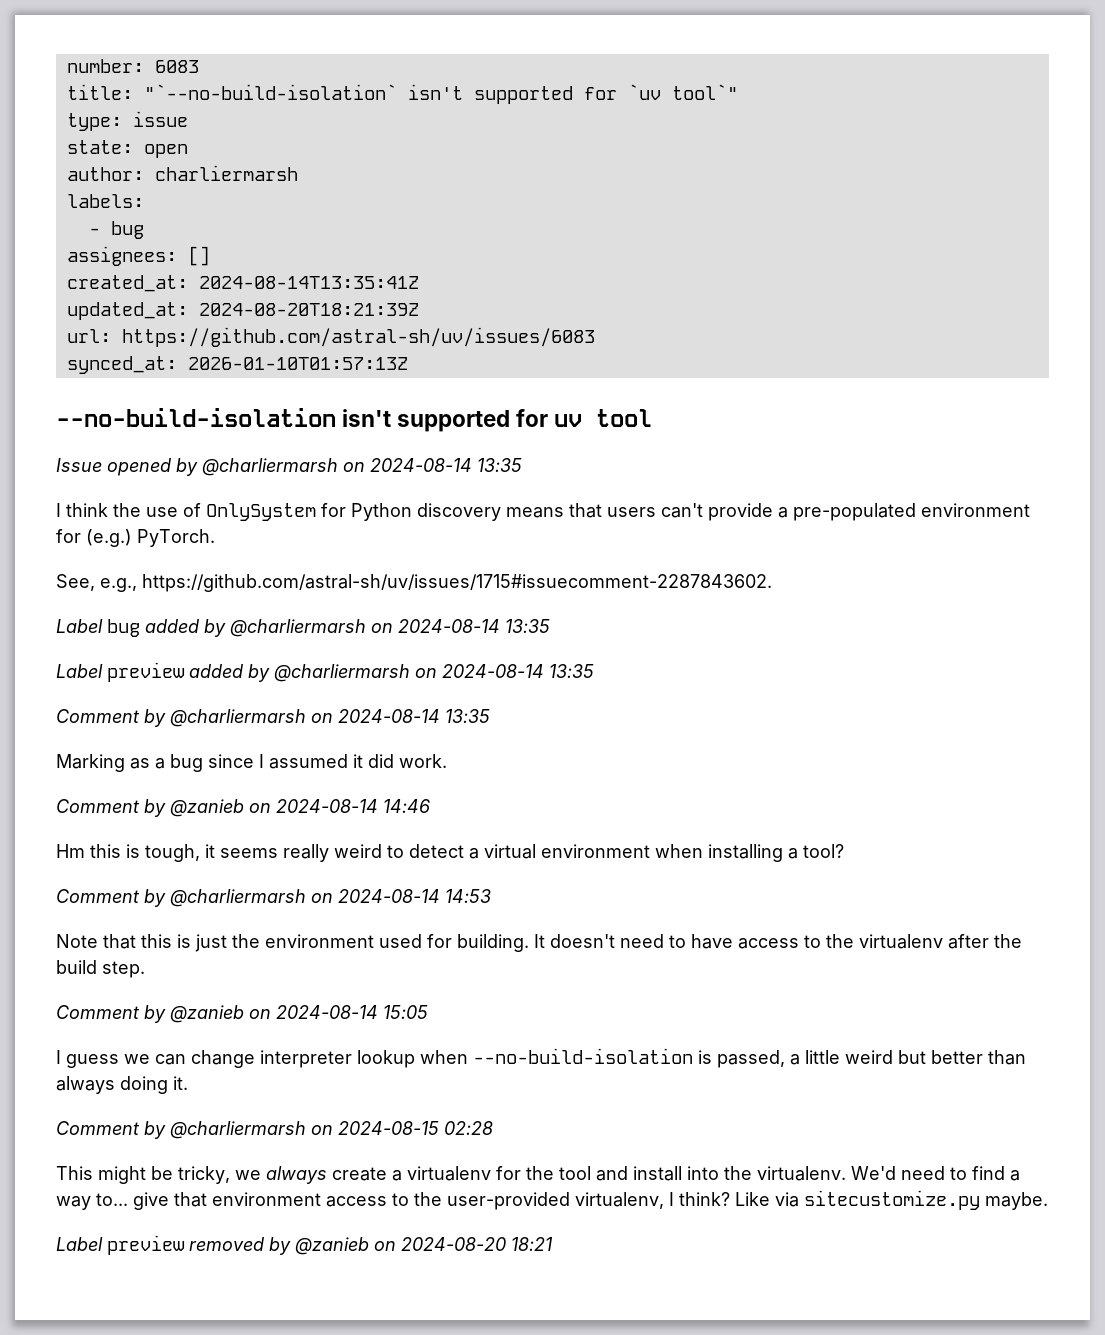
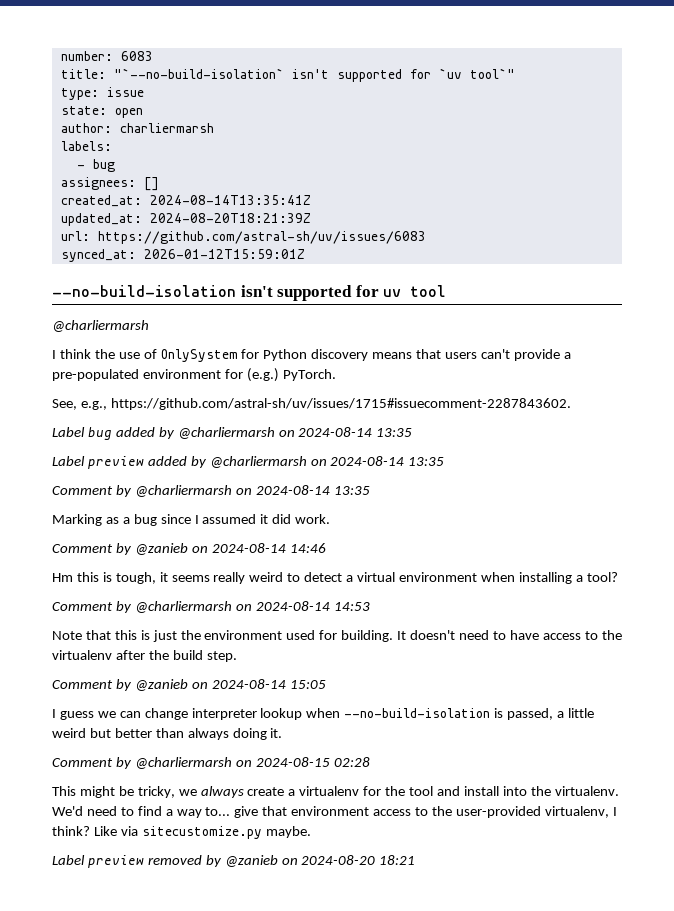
[187,357,408,370] 2026-01-10T01:57:13Z -> [143,249,305,259] 2026-01-12T15:59:01Z
[56,458,522,476] Issue opened by @charliermarsh on 2024-08-14 13:35 -> [52,320,149,332] @charliermarsh

